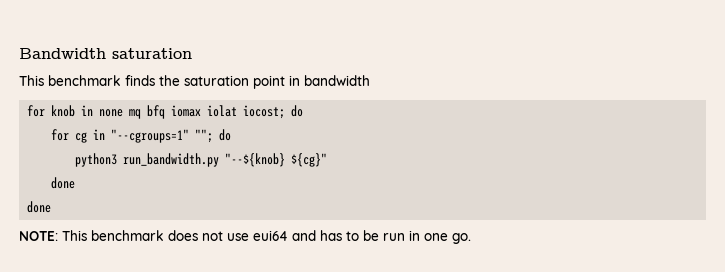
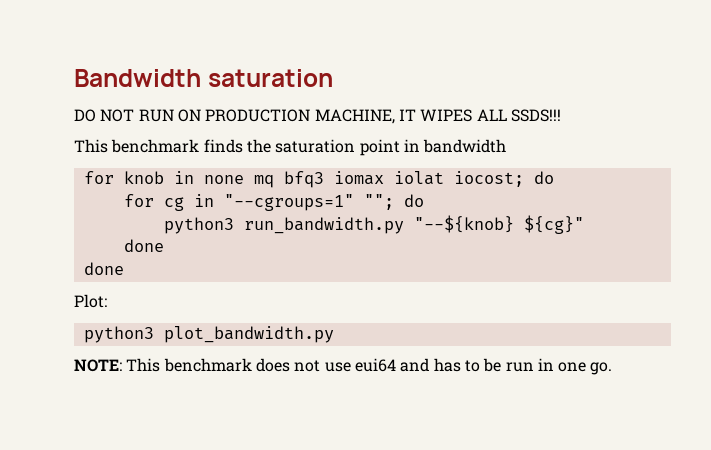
(192, 53) none -> [74,109,561,124] // DO NOT RUN ON PRODUCTION MACHINE, IT WIPES ALL SSDS!!!
[147,105,166,119] bfq -> [283,171,324,188] bfq3
(52, 207) none -> [74,294,107,308] [83,326,334,343] // Plot: // python3 plot_bandwidth.py

